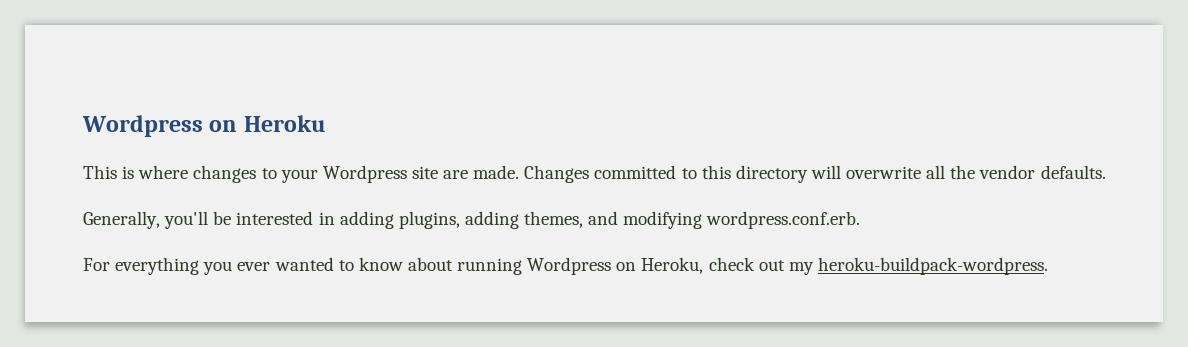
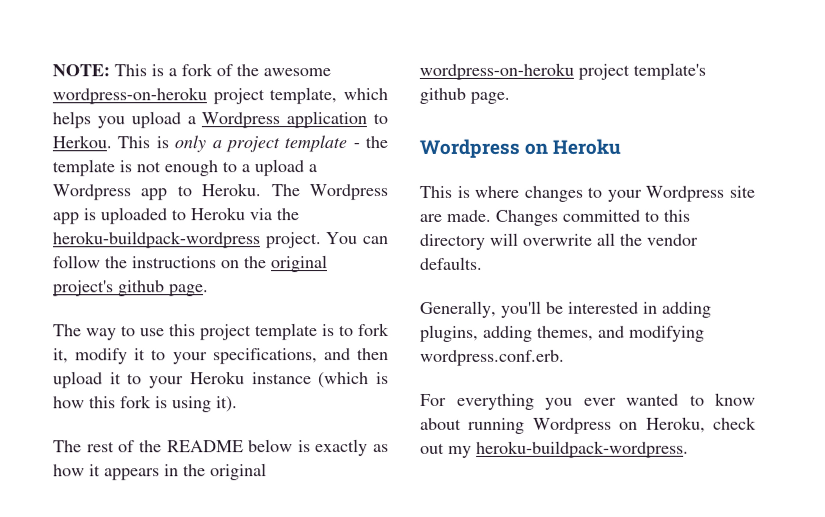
(82, 126) none -> [52,63,331,77] [52,87,388,105] [52,111,388,129] [52,135,388,153] [52,159,317,177] [52,183,388,201] [52,207,299,225] [52,231,388,249] [52,255,328,273] [53,280,209,297] [53,323,390,341] [53,348,389,365] [53,371,389,389] [53,395,238,413] [53,439,389,457] [53,463,267,481] [419,62,706,80] [419,87,510,104] NOTE: This is a fork of the awesome wordpress-on-heroku project template, which helps you upload a Wordpress application to Herkou. This is only a project template - the template is not enough to a upload a Wordpress app to Heroku. The Wordpress app is uploaded to Heroku via the heroku-buildpack-wordpress project. You can follow the instructions on the original project's github page. // The way to use this project template is to fork it, modify it to your specifications, and then upload it to your Heroku instance (which is how this fork is using it). // The rest of the README below is exactly as how it appears in the original wordpress-on-heroku project template's github page. //

